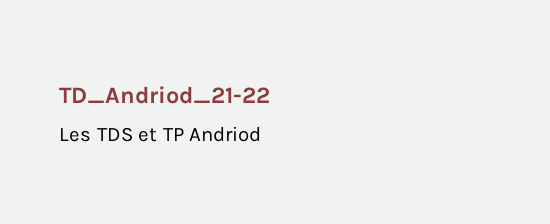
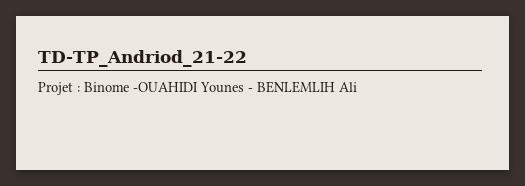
[59,86,270,104] [59,126,262,142] TD_Andriod_21-22 // Les TDS et TP Andriod -> [38,50,247,67] [38,81,357,95] TD-TP_Andriod_21-22 // Projet : Binome -OUAHIDI Younes - BENLEMLIH Ali

